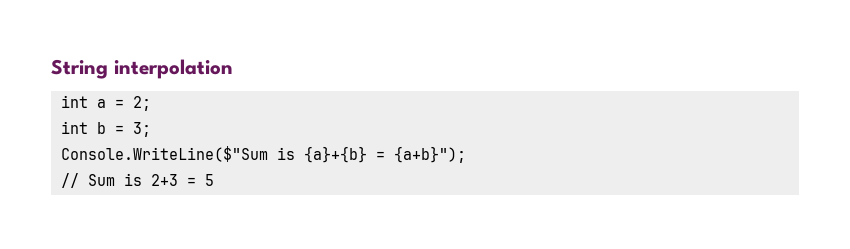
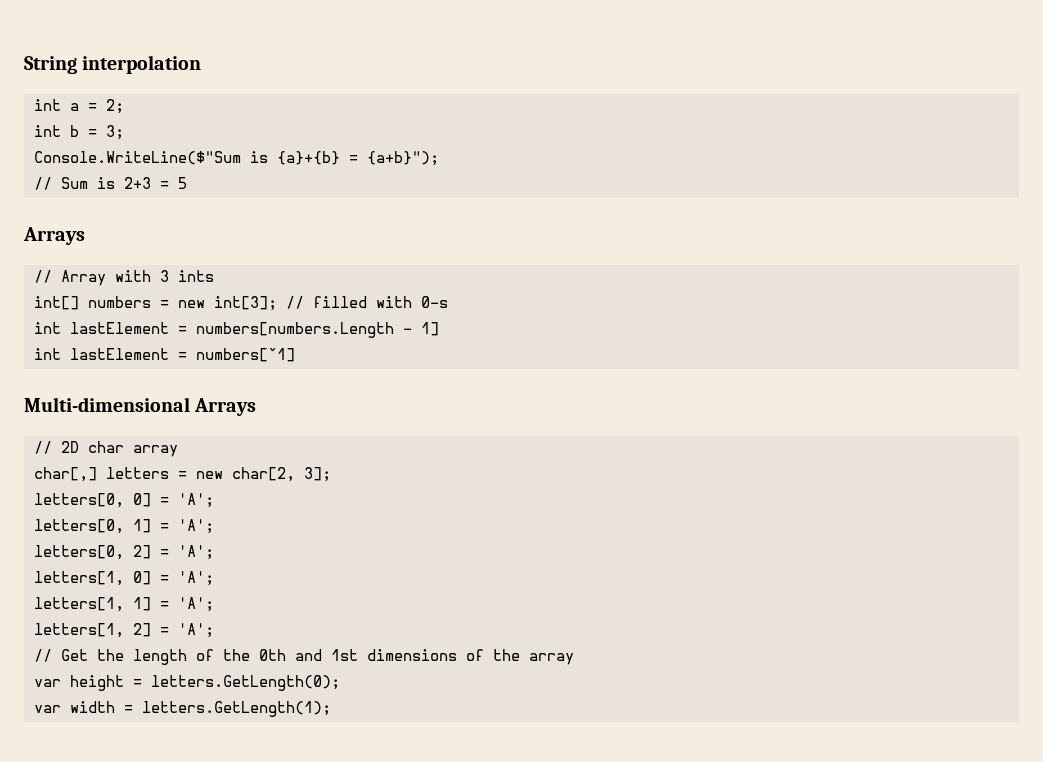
(214, 180) none -> [23,227,85,245] [34,270,215,286] [34,296,449,311] [34,322,440,338] [34,348,296,362] [24,397,257,416] [34,441,179,457] [34,467,332,482] [34,493,215,508] [34,519,215,534] [34,545,215,560] [34,571,215,586] [34,597,215,612] [34,623,215,638] [34,649,575,665] [34,675,341,691] [34,701,332,717] // Arrays // // Array with 3 ints // int[] numbers = new int[3]; // filled with 0-s // int lastElement = numbers[numbers.Length - 1] // int lastElement = numbers[ˇ1] // Multi-dimensional Arrays // // 2D char array // char[,] letters = new char[2, 3]; // letters[0, 0] = 'A'; // letters[0, 1] = 'A'; // letters[0, 2] = 'A'; // letters[1, 0] = 'A'; // letters[1, 1] = 'A'; // letters[1, 2] = 'A'; // // Get the length of the 0th and 1st dimensions of the array // var height = letters.GetLength(0); // var width = letters.GetLength(1);

